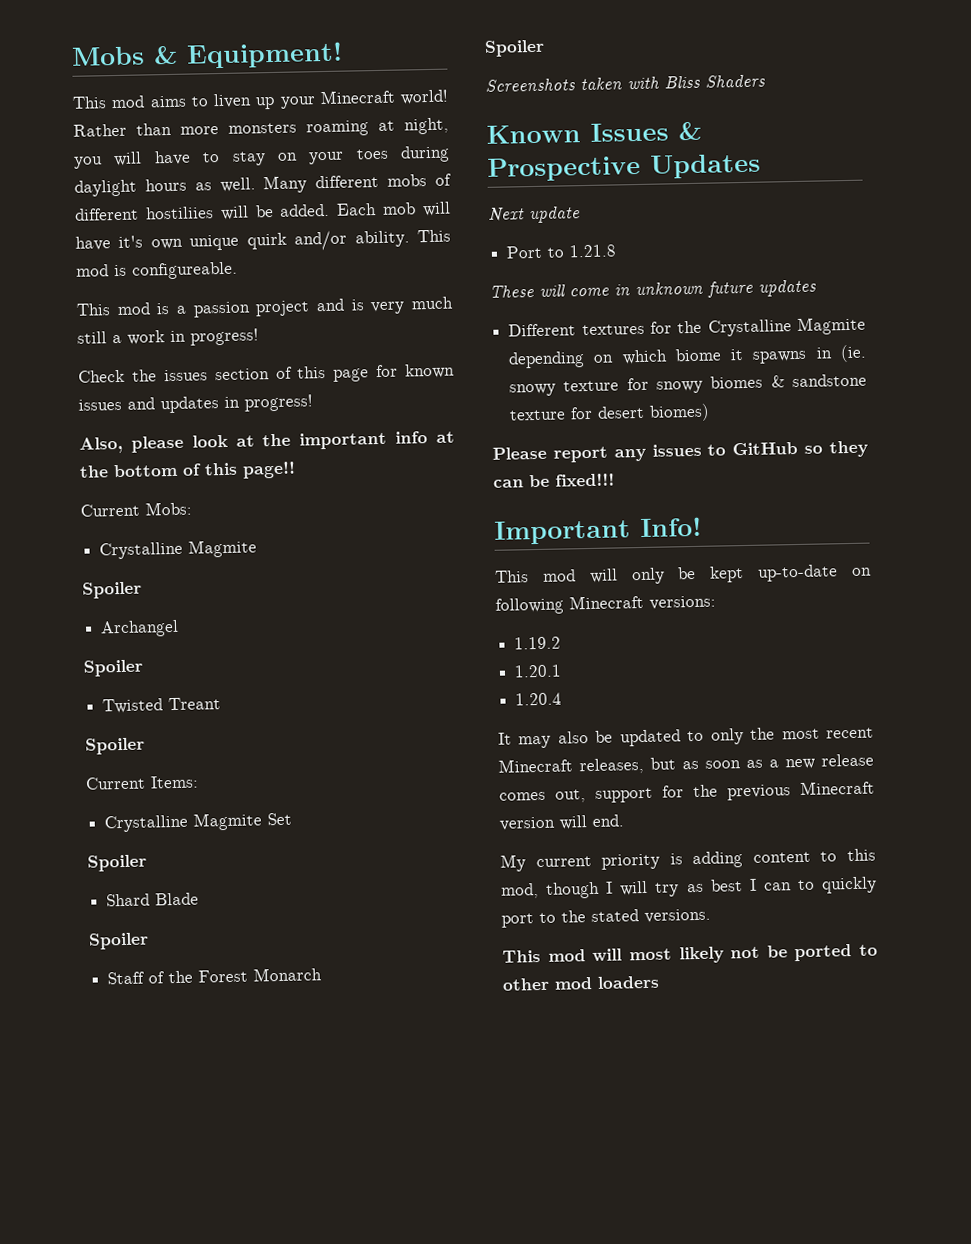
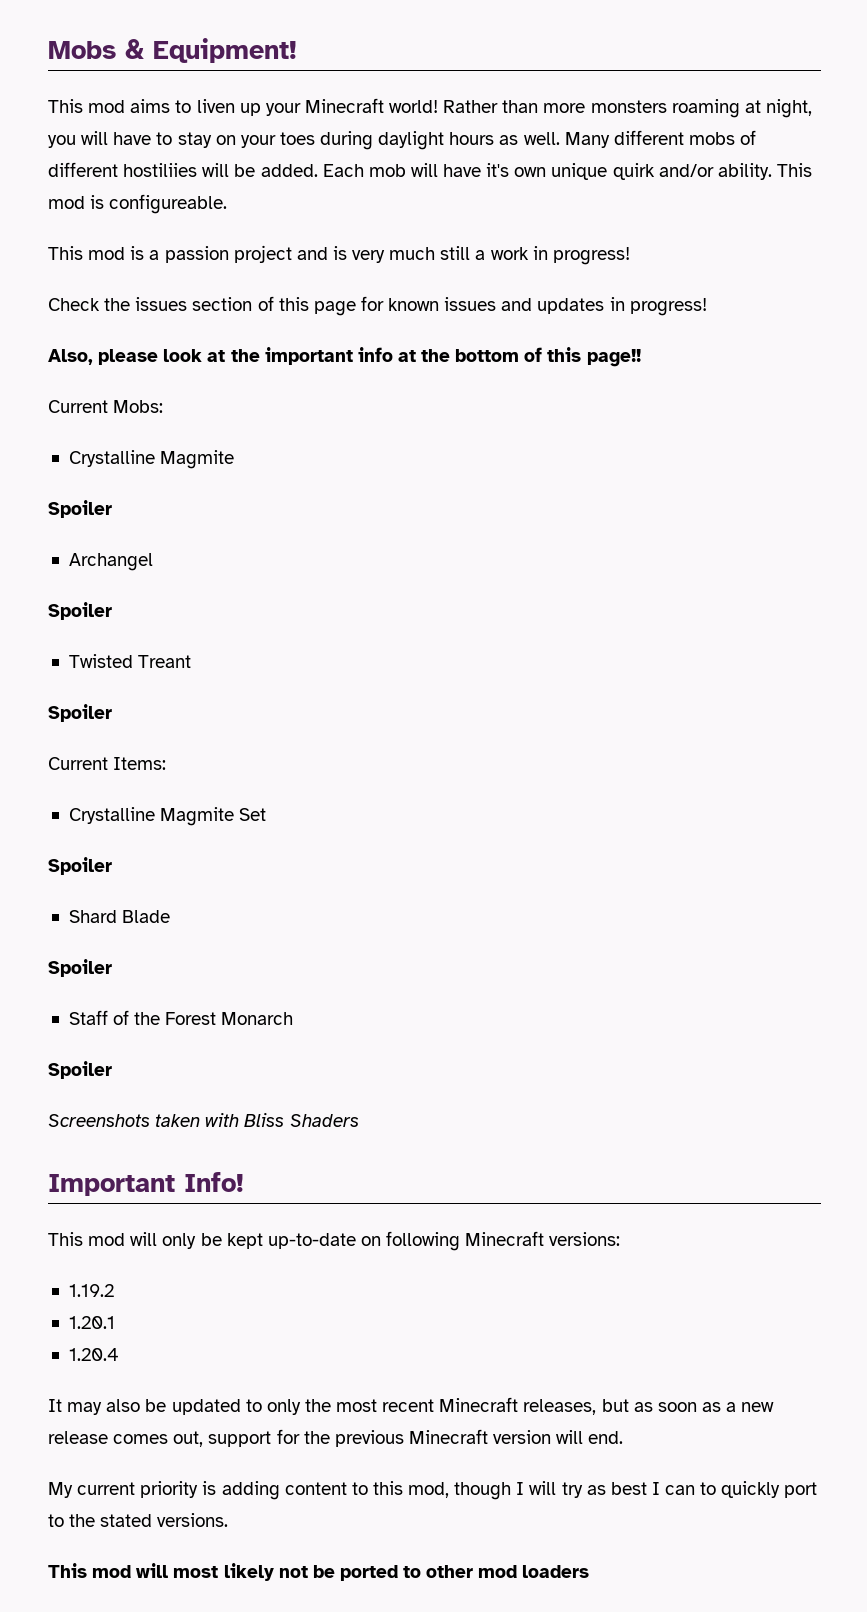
[486,121,702,144] [487,153,761,182] [488,206,580,224] [506,244,618,259] [489,279,817,298] [508,316,866,337] [508,344,867,369] [509,373,867,397] [509,403,711,422] [492,440,868,463] [493,473,615,488] // Known Issues & Prospective Updates // Next update // Port to 1.21.8 // These will come in unknown future updates // Different textures for the Crystalline Magmite depending on which biome it spawns in (ie. snowy texture for snowy biomes & sandstone texture for desert biomes) // Please report any issues to GitHub so they can be fixed!!! -> (359, 1120) none

